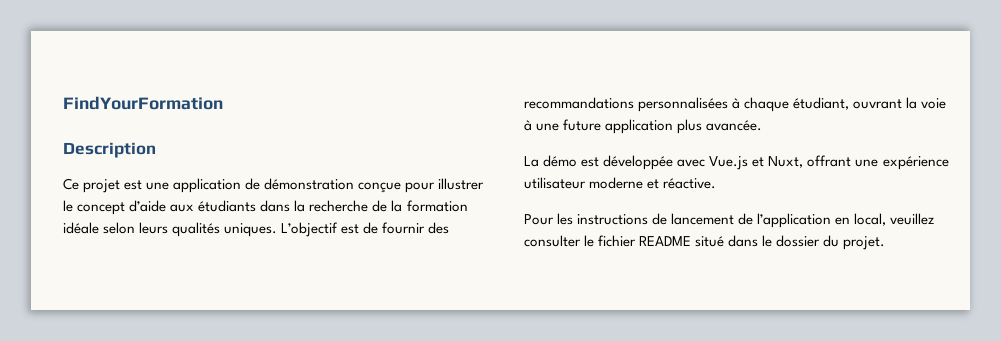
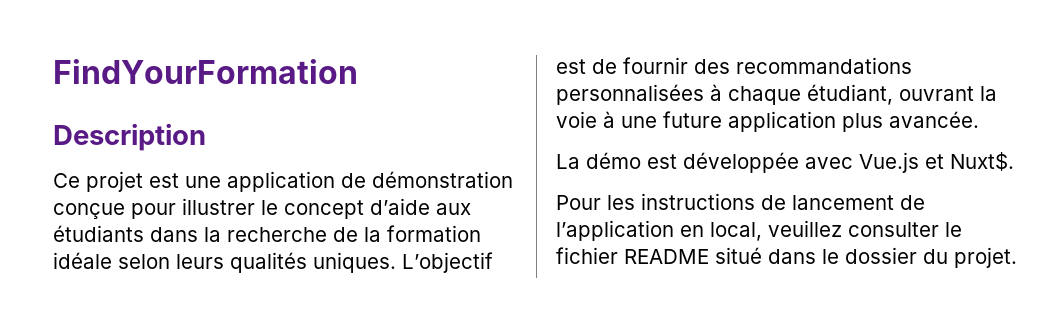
[768,155,949,170] [524,177,717,189] Nuxt, offrant une expérience utilisateur moderne et réactive. -> [950,152,1014,171] Nuxt$.

